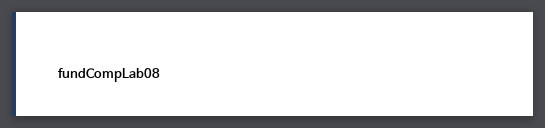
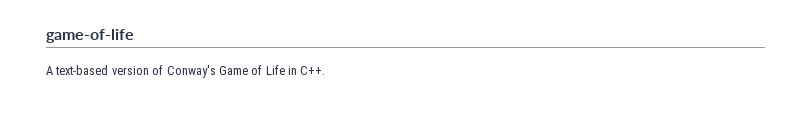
[58,68,160,82] fundCompLab08 -> [46,29,134,43] [46,65,326,78] game-of-life // A text-based version of Conway's Game of Life in C++.

